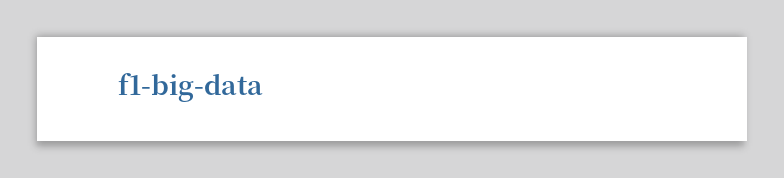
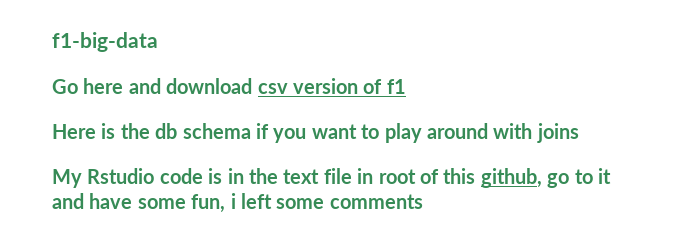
(263, 87) none -> [52,78,406,94] [52,123,579,143] [52,168,611,188] [52,193,423,213] // Go here and download csv version of f1 // Here is the db schema if you want to play around with joins // My Rstudio code is in the text file in root of this github, go to it and have some fun, i left some comments

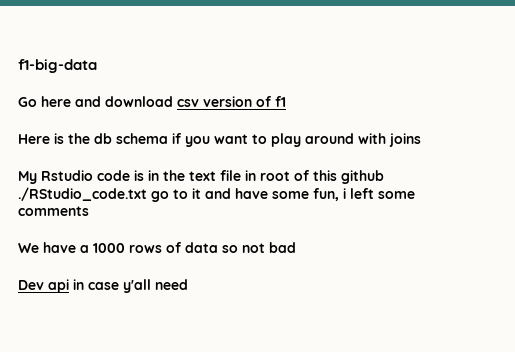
[480,168,542,188] github, -> [341,170,384,184] [18,187,147,201] github ./RStudio_code.txt
(423, 201) none -> [18,242,296,253] [18,279,188,293] // We have a 1000 rows of data so not bad // Dev api in case y'all need

